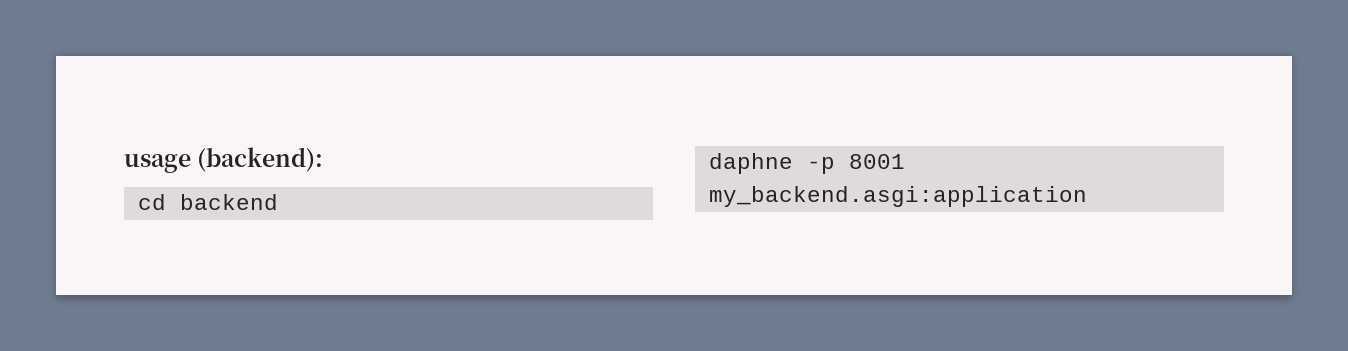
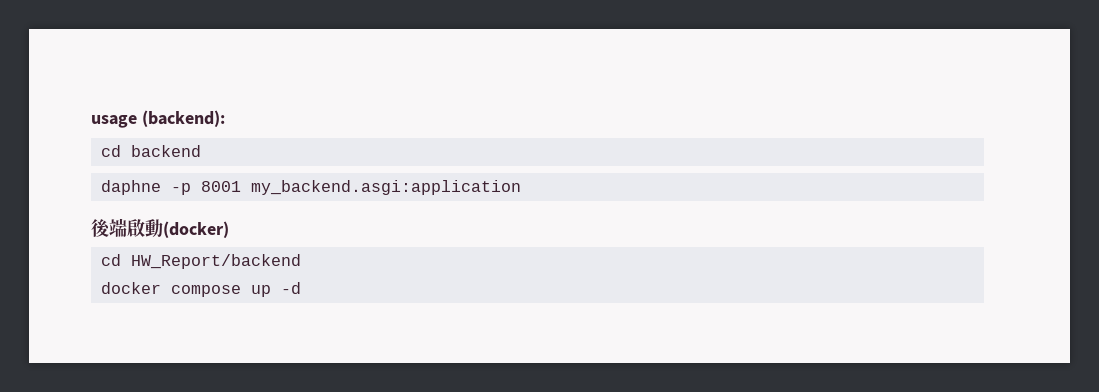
(1087, 196) none -> [91,218,229,238] [100,254,301,269] [100,282,301,297] // 後端啟動(docker) // cd HW_Report/backend // docker compose up -d

